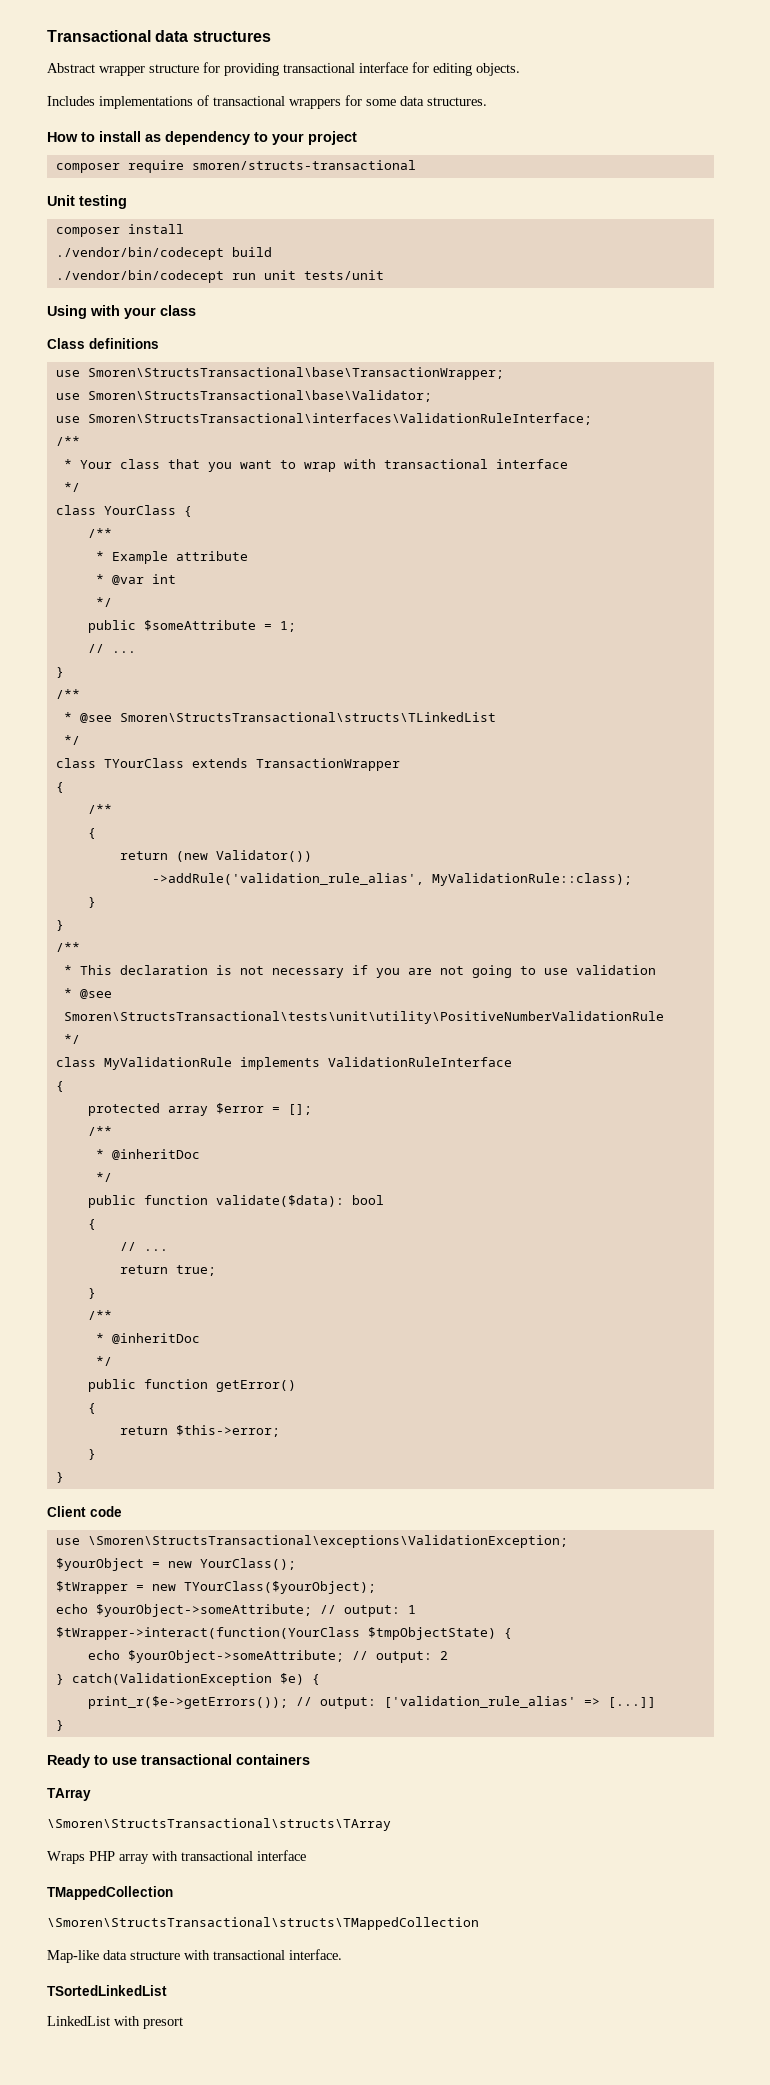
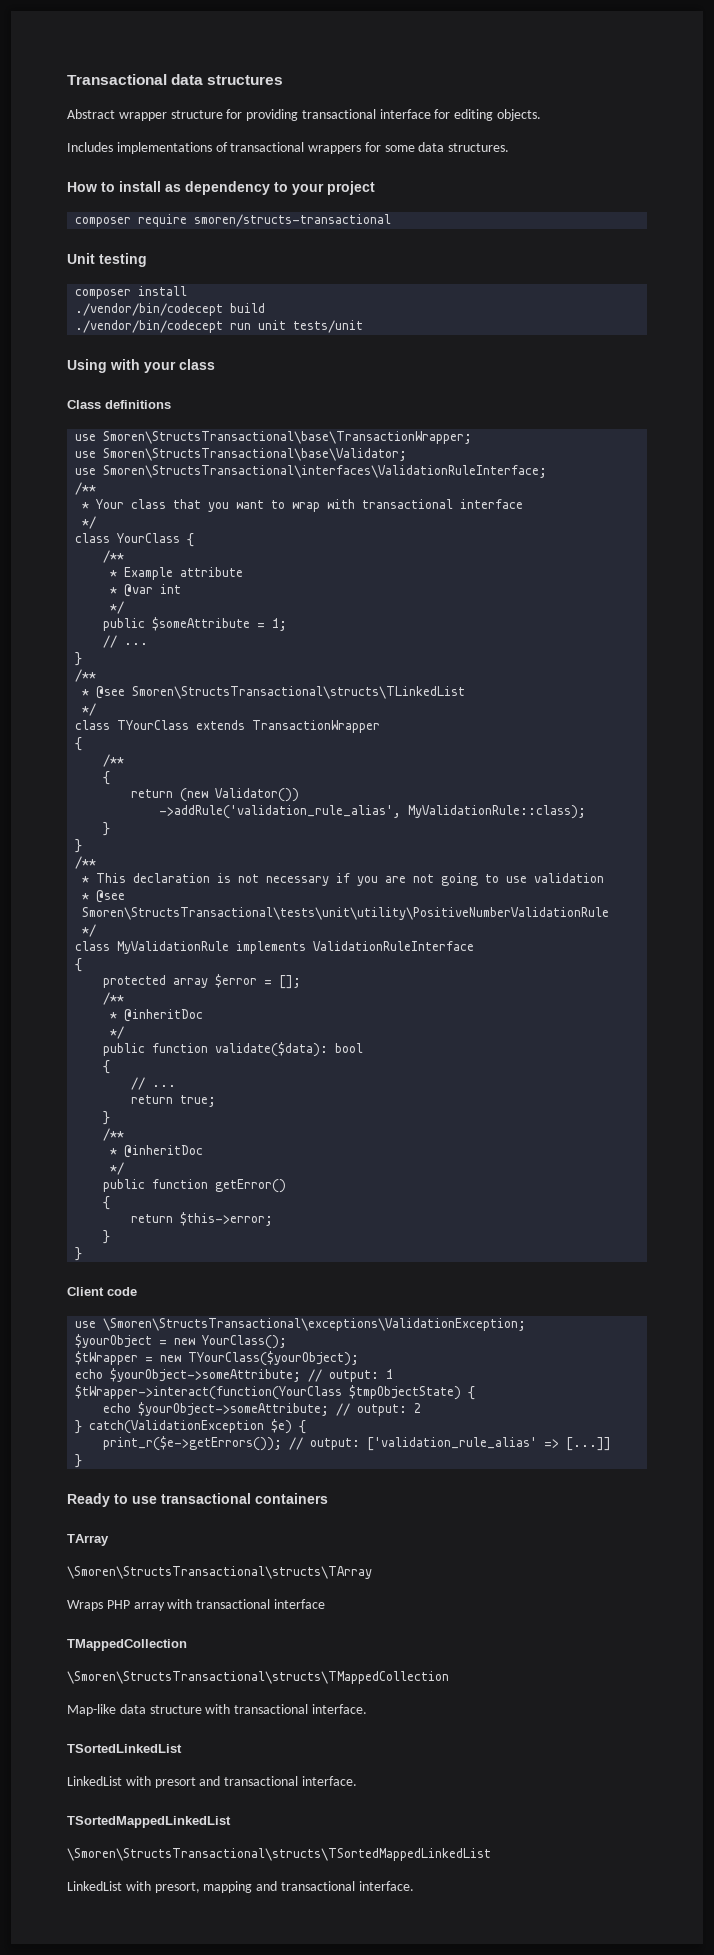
(183, 2023) none -> [199,1776,357,1786] [67,1816,231,1828] [67,1848,491,1861] [67,1881,414,1893] and transactional interface. // TSortedMappedLinkedList // \Smoren\StructsTransactional\structs\TSortedMappedLinkedList // LinkedList with presort, mapping and transactional interface.

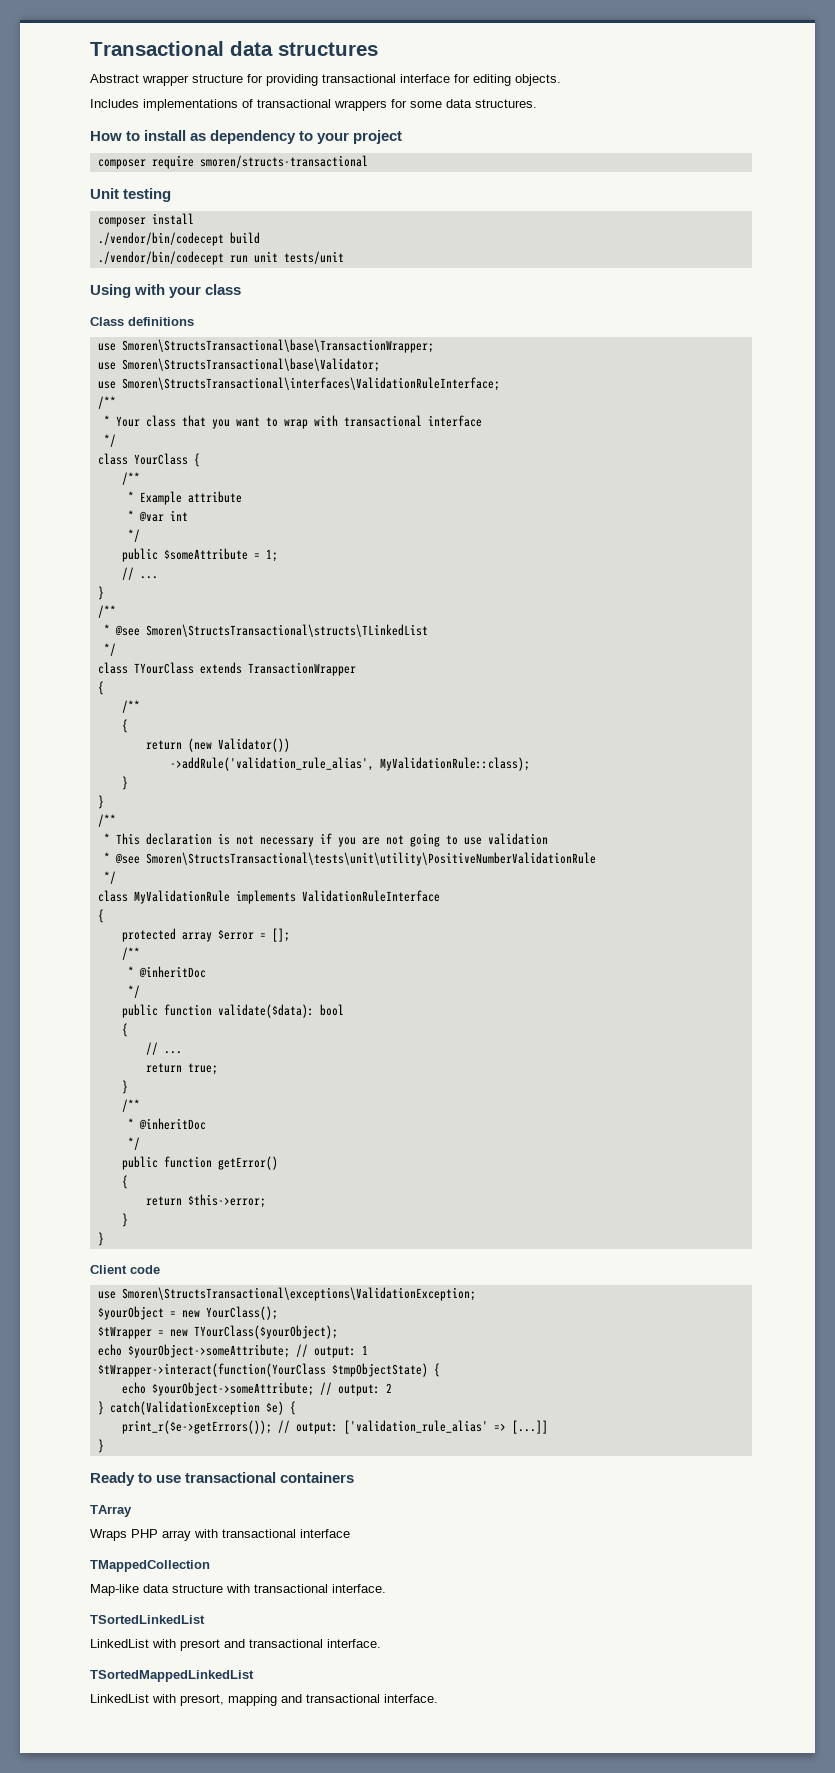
[103,1318,527,1331] \Smoren\StructsTransactional\exceptions\ValidationException; -> [121,1287,476,1301] Smoren\StructsTransactional\exceptions\ValidationException;
[67,1566,372,1579] // \Smoren\StructsTransactional\structs\TArray -> (132, 1511) none
[67,1671,449,1684] // \Smoren\StructsTransactional\structs\TMappedCollection -> (210, 1566) none
[67,1848,491,1861] // \Smoren\StructsTransactional\structs\TSortedMappedLinkedList -> (254, 1676) none

